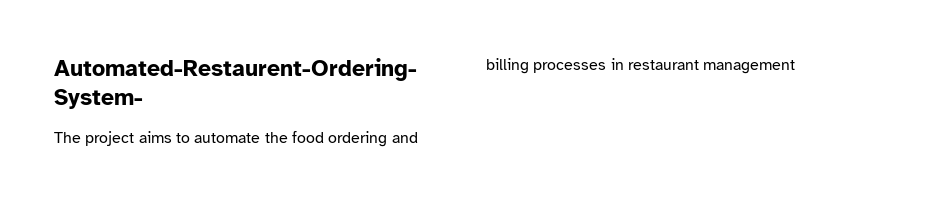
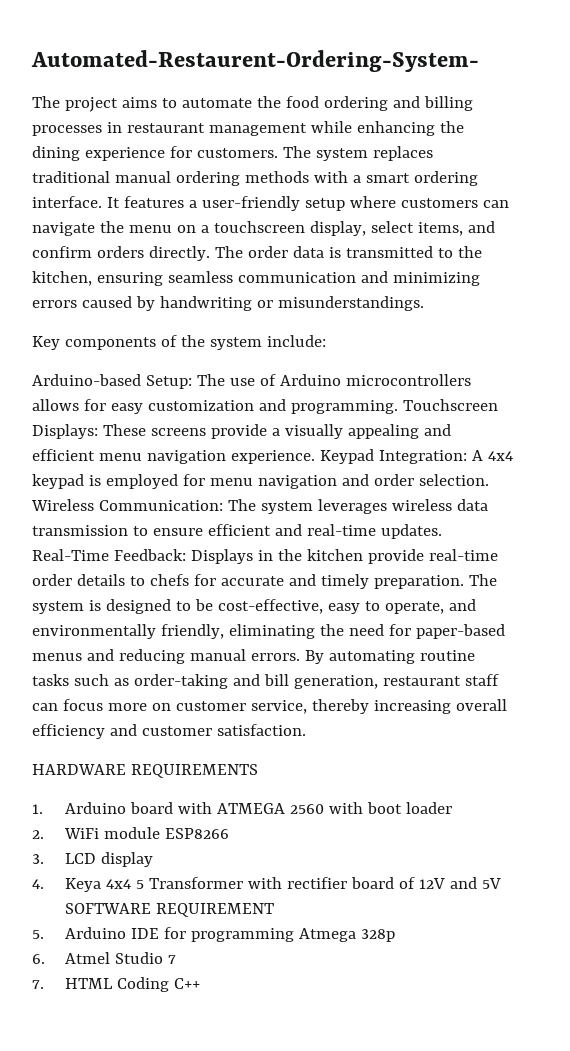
(796, 67) none -> [310,121,464,136] [32,146,433,161] [32,171,478,186] [32,196,509,211] [32,221,495,236] [32,246,482,261] [32,271,480,286] [32,296,424,311] [32,335,326,350] [32,374,471,389] [32,399,498,414] [32,424,451,439] [32,449,513,464] [32,474,489,489] [31,499,488,514] [32,524,442,539] [32,549,498,564] [32,574,497,589] [32,599,476,614] [32,624,505,639] [32,649,475,664] [32,674,499,689] [32,699,507,714] [32,724,306,739] [32,764,258,778] [32,802,452,814] [32,827,229,839] [32,852,153,867] [32,877,501,892] [64,903,274,917] [32,927,395,942] [32,952,176,964] [32,977,200,992] while enhancing the dining experience for customers. The system replaces traditional manual ordering methods with a smart ordering interface. It features a user-friendly setup where customers can navigate the menu on a touchscreen display, select items, and confirm orders directly. The order data is transmitted to the kitchen, ensuring seamless communication and minimizing errors caused by handwriting or misunderstandings. // Key components of the system include: // Arduino-based Setup: The use of Arduino microcontrollers allows for easy customization and programming. Touchscreen Displays: These screens provide a visually appealing and efficient menu navigation experience. Keypad Integration: A 4x4 keypad is employed for menu navigation and order selection. Wireless Communication: The system leverages wireless data transmission to ensure efficient and real-time updates. Real-Time Feedback: Displays in the kitchen provide real-time order details to chefs for accurate and timely preparation. The system is designed to be cost-effective, easy to operate, and environmentally friendly, eliminating the need for paper-based menus and reducing manual errors. By automating routine tasks such as order-taking and bill generation, restaurant staff can focus more on customer service, thereby increasing overall efficiency and customer satisfaction. // HARDWARE REQUIREMENTS // 1. Arduino board with ATMEGA 2560 with boot loader // 2. WiFi module ESP8266 // 3. LCD display // 4. Keya 4x4 5 Transformer with rectifier board of 12V and 5V SOFTWARE REQUIREMENT // 5. Arduino IDE for programming Atmega 328p // 6. Atmel Studio 7 // 7. HTML Coding C++

